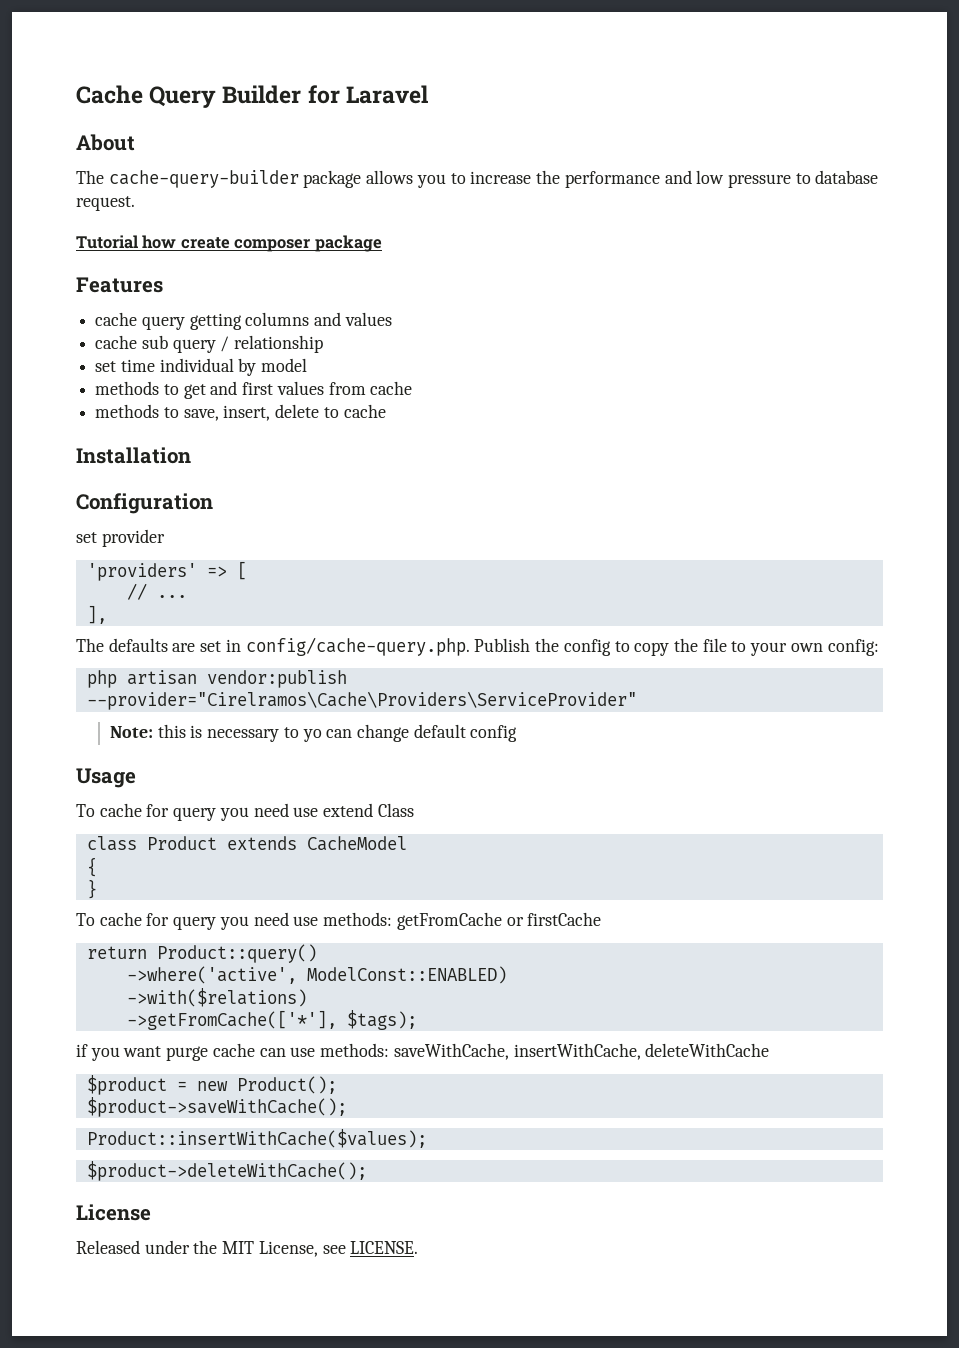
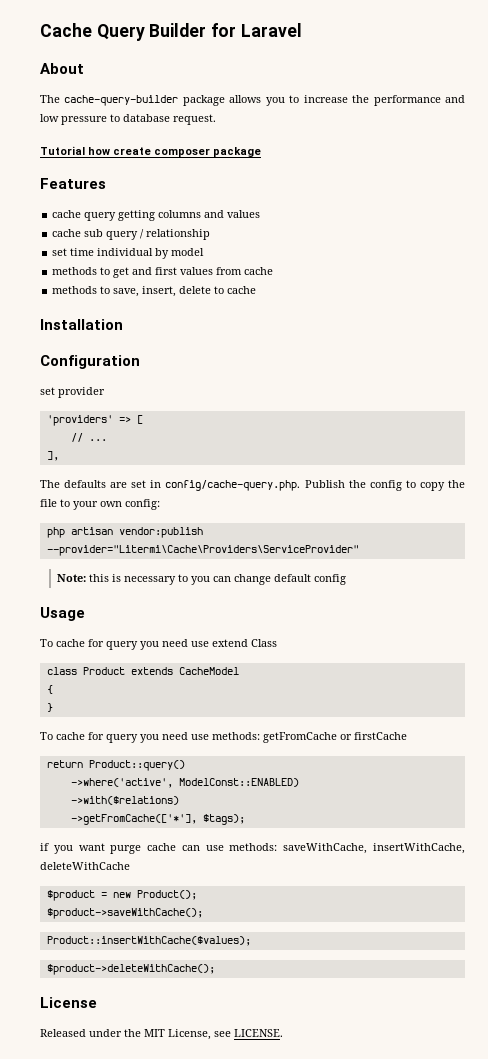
[86,691,637,710] --provider="Cirelramos\Cache\Providers\ServiceProvider" -> [46,545,359,556] --provider="Litermi\Cache\Providers\ServiceProvider"
[302,729,322,742] yo -> [190,576,210,585] you

